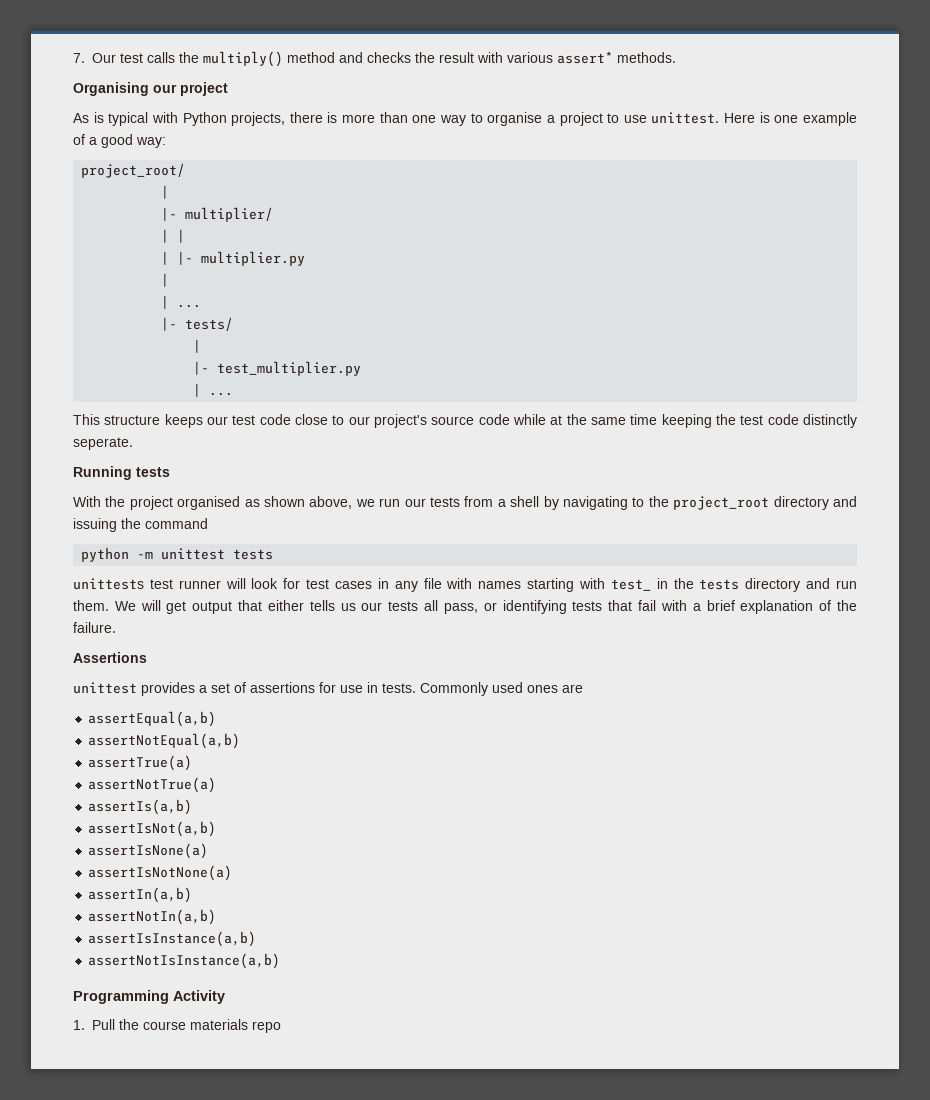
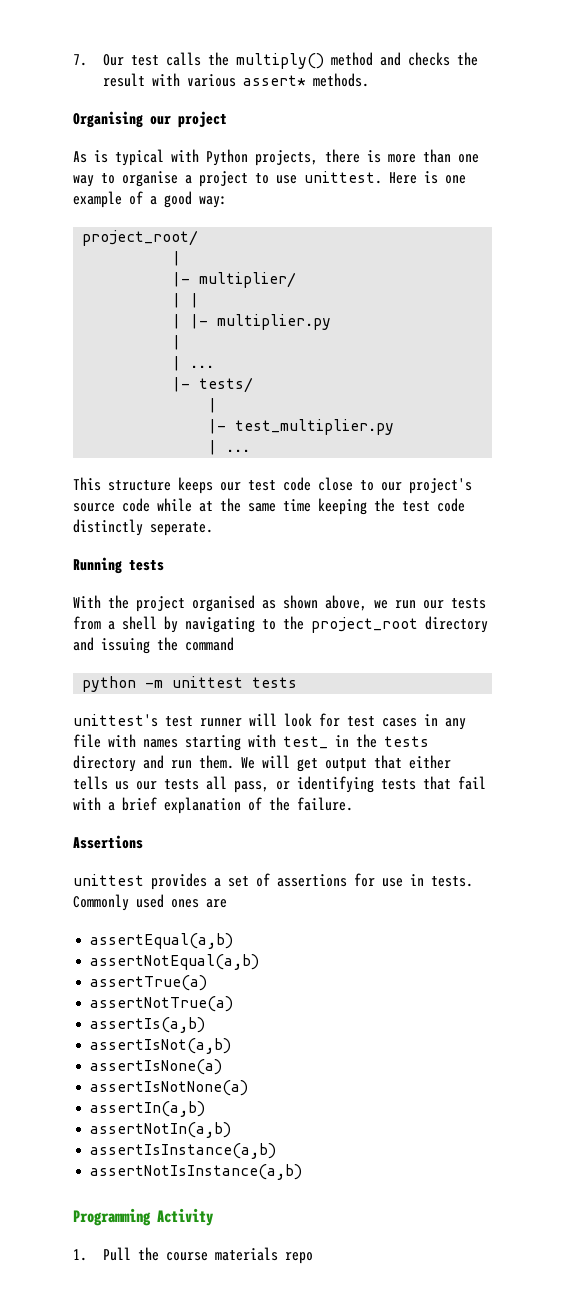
[73,578,144,590] unittests -> [73,714,158,727] unittest's

